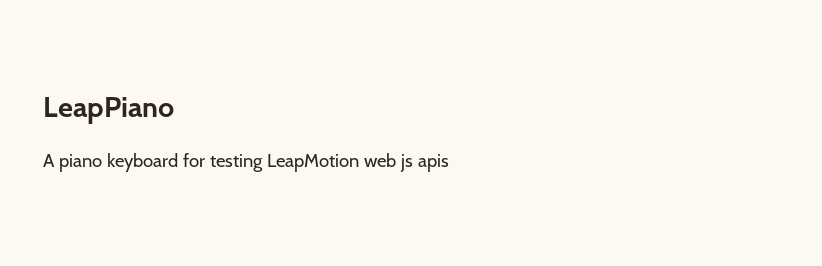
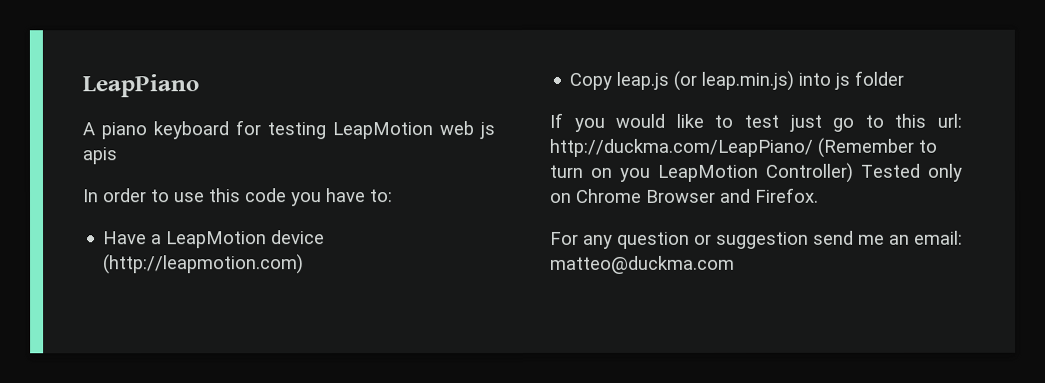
(449, 163) none -> [82,188,393,207] [103,230,326,249] [103,254,305,275] [569,70,905,91] [549,112,963,132] [549,137,937,158] [549,162,962,183] [550,187,819,203] [550,230,963,249] [550,255,735,274] // In order to use this code you have to: // Have a LeapMotion device (http://leapmotion.com) // Copy leap.js (or leap.min.js) into js folder // If you would like to test just go to this url: http://duckma.com/LeapPiano/ (Remember to turn on you LeapMotion Controller) Tested only on Chrome Browser and Firefox. // For any question or suggestion send me an email: matteo@duckma.com

